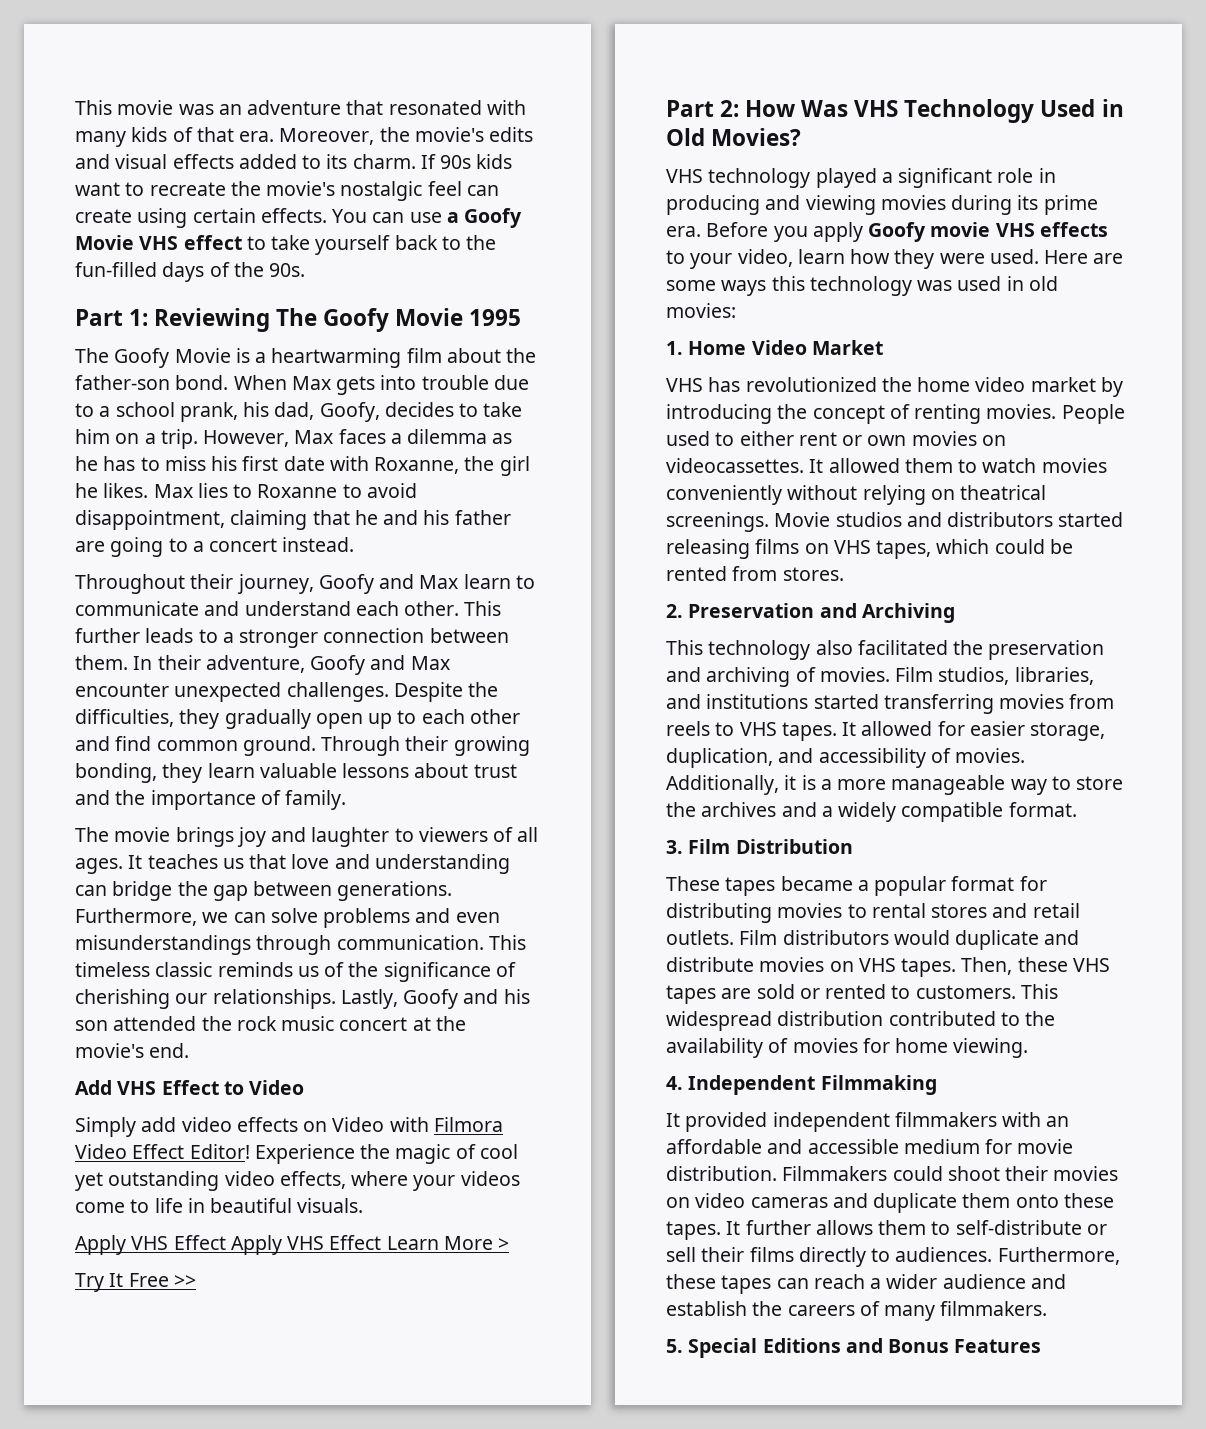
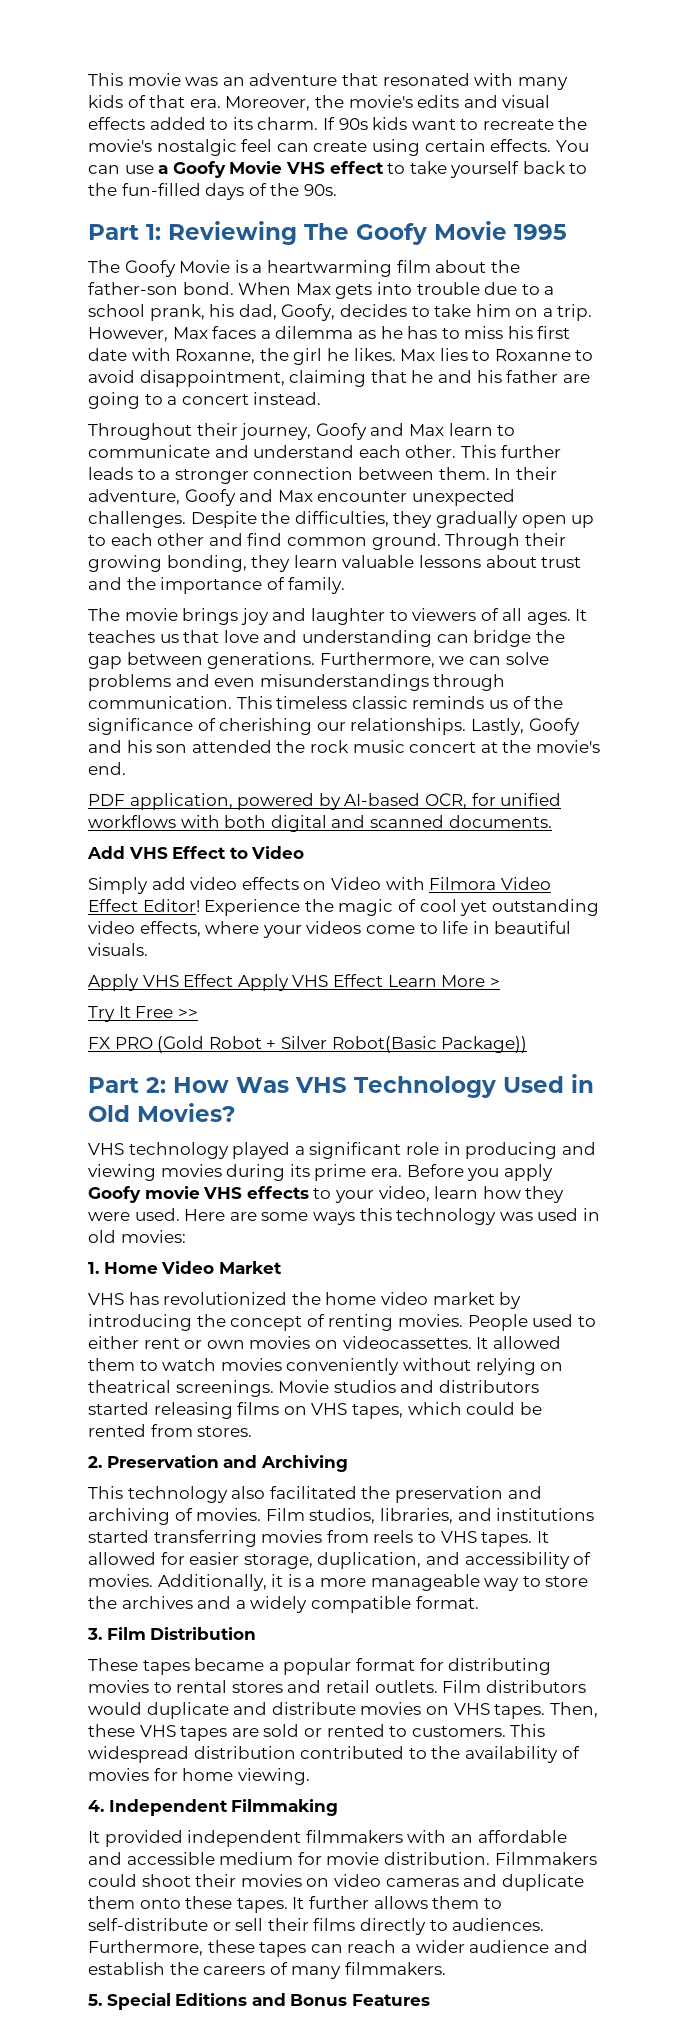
(190, 1050) none -> [88,793,562,810] [88,815,552,832] // PDF application, powered by AI-based OCR, for unified workflows with both digital and scanned documents.
(196, 1281) none -> [88,1036,528,1053] // FX PRO (Gold Robot + Silver Robot(Basic Package))

